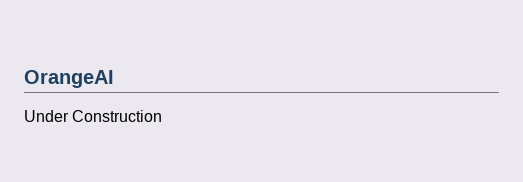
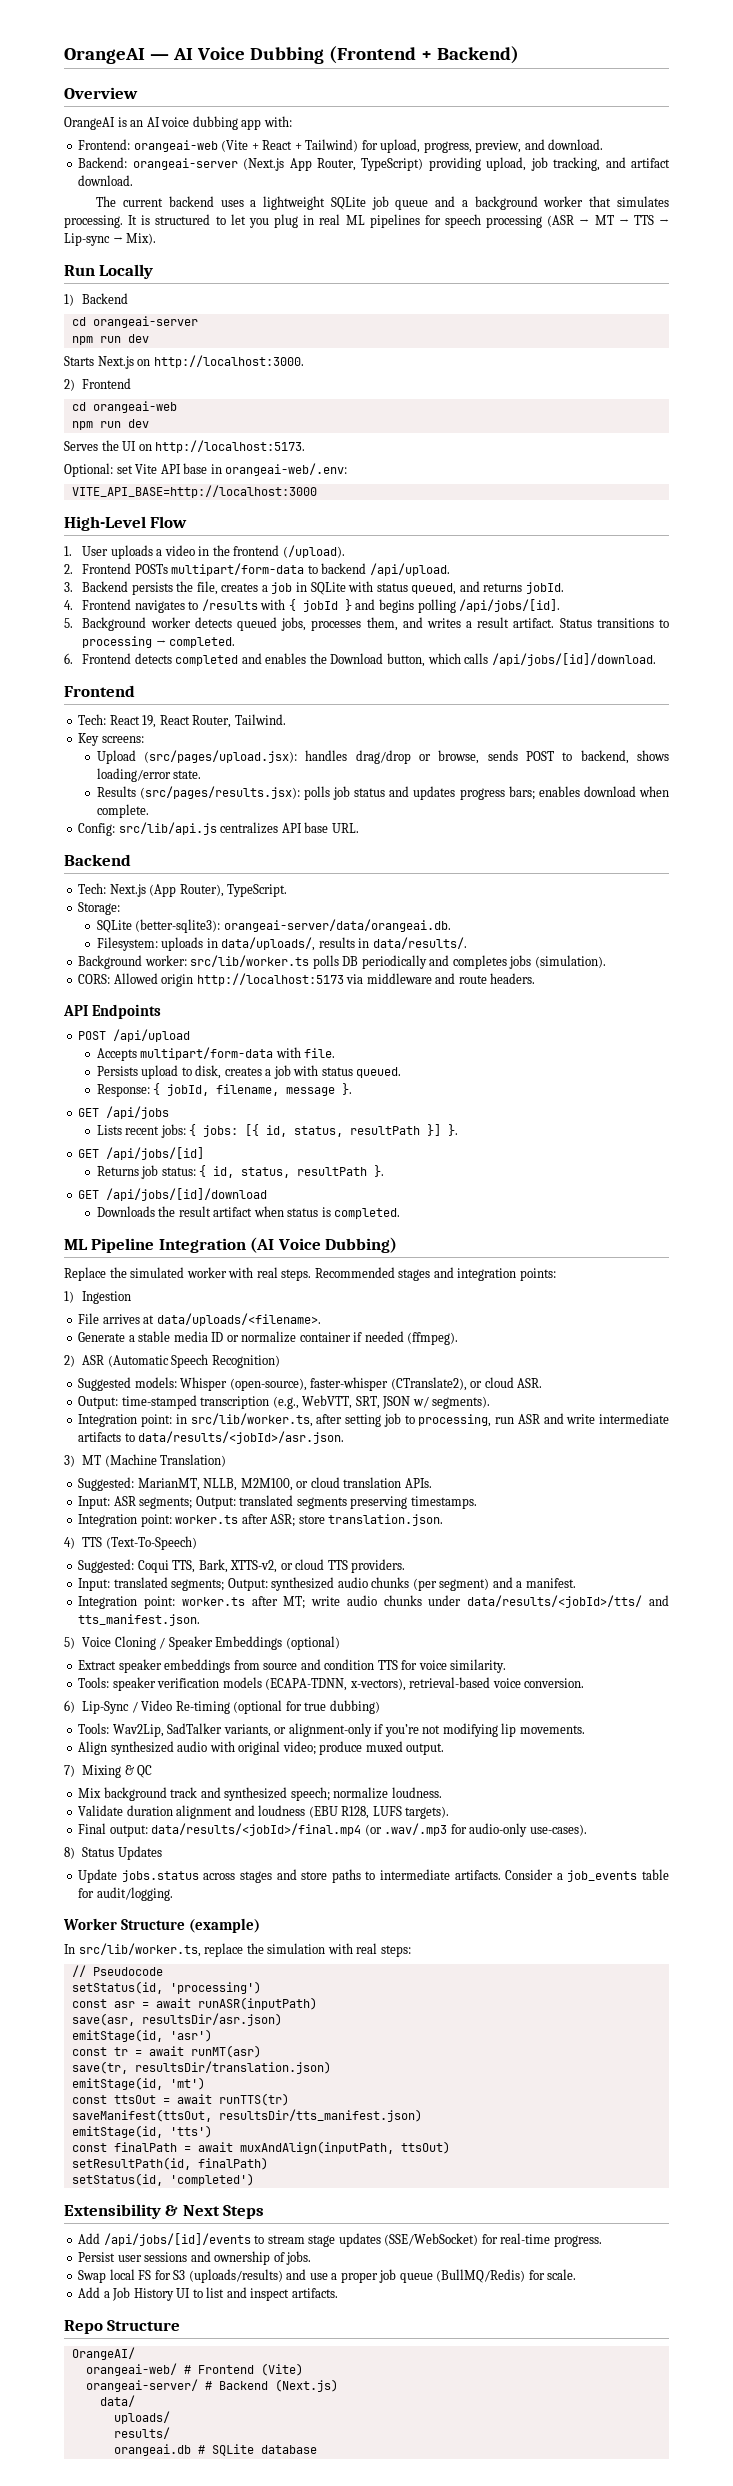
[24,70,114,88] [24,110,163,122] OrangeAI // Under Construction -> [64,46,519,64] [64,87,138,99] [64,116,292,130] [78,139,604,153] [78,157,670,171] [78,175,134,186] [96,196,670,210] [64,214,669,228] [64,233,157,246] [64,264,154,279] [64,293,129,306] [71,316,198,328] [71,334,149,345] [64,355,304,369] [64,378,132,391] [71,401,177,413] [71,419,149,430] [64,440,306,453] [64,463,348,477] [71,485,317,498] [64,516,188,531] [64,545,345,559] [64,563,450,576] [64,581,564,595] [64,599,561,613] [64,617,669,631] [82,636,236,648] [64,653,656,667] [64,685,135,697] [78,714,286,728] [78,733,144,746] [96,750,670,764] [96,768,202,782] [96,786,669,800] [96,804,149,818] [78,822,359,836] [64,854,131,866] [78,883,288,897] [78,902,121,915] [96,919,451,933] [96,937,467,951] [78,955,606,969] [78,973,536,987] [63,1004,161,1019] [78,1029,191,1042] [96,1047,336,1061] [96,1065,402,1079] [96,1083,353,1097] [78,1106,170,1119] [96,1124,459,1138] [78,1147,205,1160] [96,1165,385,1179] [78,1188,268,1201] [96,1206,401,1219] [64,1237,398,1253] [64,1267,556,1281] [64,1291,132,1304] [78,1313,321,1326] [78,1331,459,1345] [64,1354,280,1368] [78,1377,543,1391] [78,1395,491,1409] [78,1413,669,1427] [78,1431,345,1444] [64,1454,227,1467] [78,1477,432,1491] [78,1495,477,1509] [78,1514,444,1527] [64,1536,197,1550] [78,1559,406,1573] [78,1577,576,1591] [78,1595,669,1609] [78,1614,201,1626] [64,1636,340,1650] [78,1659,507,1673] [78,1677,585,1691] [64,1700,380,1714] [78,1723,585,1737] [78,1741,445,1755] [64,1765,153,1778] [78,1787,442,1801] [78,1805,450,1819] [78,1823,587,1837] [64,1846,162,1860] [78,1869,670,1883] [78,1887,173,1901] [63,1918,260,1933] [64,1943,411,1957] [71,1965,163,1977] [71,1981,261,1994] [71,1997,317,2010] [71,2013,282,2026] [71,2029,212,2042] [71,2045,261,2058] [71,2061,331,2074] [71,2077,205,2090] [71,2093,289,2106] [71,2109,422,2122] [71,2125,212,2138] [71,2141,450,2154] [71,2157,268,2170] [71,2173,254,2186] [64,2204,265,2219] [78,2233,602,2247] [78,2251,312,2265] [78,2269,577,2283] [78,2287,338,2301] [64,2320,181,2334] [71,2347,135,2360] [85,2363,303,2376] [85,2379,338,2392] [99,2395,135,2407] [113,2411,170,2424] [113,2427,170,2439] [113,2444,317,2456] OrangeAI — AI Voice Dubbing (Frontend + Backend) // Overview // OrangeAI is an AI voice dubbing app with: // Frontend: orangeai-web (Vite + React + Tailwind) for upload, progress, preview, and download. // Backend: orangeai-server (Next.js App Router, TypeScript) providing upload, job tracking, and artifact download. // The current backend uses a lightweight SQLite job queue and a background worker that simulates processing. It is structured to let you plug in real ML pipelines for speech processing (ASR → MT → TTS → Lip-sync → Mix). // Run Locally // 1) Backend // cd orangeai-server // npm run dev // Starts Next.js on http://localhost:3000. // 2) Frontend // cd orangeai-web // npm run dev // Serves the UI on http://localhost:5173. // Optional: set Vite API base in orangeai-web/.env: // VITE_API_BASE=http://localhost:3000 // High-Level Flow // 1. User uploads a video in the frontend (/upload). // 2. Frontend POSTs multipart/form-data to backend /api/upload. // 3. Backend persists the file, creates a job in SQLite with status queued, and returns jobId. // 4. Frontend navigates to /results with { jobId } and begins polling /api/jobs/[id]. // 5. Background worker detects queued jobs, processes them, and writes a result artifact. Status transitions to processing → completed. // 6. Frontend detects completed and enables the Download button, which calls /api/jobs/[id]/download. // Frontend // Tech: React 19, React Router, Tailwind. // Key screens: // Upload (src/pages/upload.jsx): handles drag/drop or browse, sends POST to backend, shows loading/error state. // Results (src/pages/results.jsx): polls job status and updates progress bars; enables download when complete. // Config: src/lib/api.js centralizes API base URL. // Backend // Tech: Next.js (App Router), TypeScript. // Storage: // SQLite (better-sqlite3): orangeai-server/data/orangeai.db. // Filesystem: uploads in data/uploads/, results in data/results/. // Background worker: src/lib/worker.ts polls DB periodically and completes jobs (simulation). // CORS: Allowed origin http://localhost:5173 via middleware and route headers. // API Endpoints // POST /api/upload // Accepts multipart/form-data with file. // Persists upload to disk, creates a job with status queued. // Response: { jobId, filename, message }. // GET /api/jobs // Lists recent jobs: { jobs: [{ id, status, resultPath }] }. // GET /api/jobs/[id] // Returns job status: { id, status, resultPath }. // GET /api/jobs/[id]/download // Downloads the result artifact when status is completed. // ML Pipeline Integration (AI Voice Dubbing) // Replace the simulated worker with real steps. Recommended stages and integration points: // 1) Ingestion // File arrives at data/uploads/<filename>. // Generate a stable media ID or normalize container if needed (ffmpeg). // 2) ASR (Automatic Speech Recognition) // Suggested models: Whisper (open-source), faster-whisper (CTranslate2), or cloud ASR. // Output: time-stamped transcription (e.g., WebVTT, SRT, JSON w/ segments). // Integration point: in src/lib/worker.ts, after setting job to processing, run ASR and write intermediate artifacts to data/results/<jobId>/asr.json. // 3) MT (Machine Translation) // Suggested: MarianMT, NLLB, M2M100, or cloud translation APIs. // Input: ASR segments; Output: translated segments preserving timestamps. // Integration point: worker.ts after ASR; store translation.json. // 4) TTS (Text-To-Speech) // Suggested: Coqui TTS, Bark, XTTS-v2, or cloud TTS providers. // Input: translated segments; Output: synthesized audio chunks (per segment) and a manifest. // Integration point: worker.ts after MT; write audio chunks under data/results/<jobId>/tts/ and tts_manifest.json. // 5) Voice Cloning / Speaker Embeddings (optional) // Extract speaker embeddings from source and condition TTS for voice similarity. // Tools: speaker verification models (ECAPA-TDNN, x-vectors), retrieval-based voice conversion. // 6) Lip-Sync / Video Re-timing (optional for true dubbing) // Tools: Wav2Lip, SadTalker variants, or alignment-only if you’re not modifying lip movements. // Align synthesized audio with original video; produce muxed output. // 7) Mixing & QC // Mix background track and synthesized speech; normalize loudness. // Validate duration alignment and loudness (EBU R128, LUFS targets). // Final output: data/results/<jobId>/final.mp4 (or .wav/.mp3 for audio-only use-cases). // 8) Status Updates // Update jobs.status across stages and store paths to intermediate artifacts. Consider a job_events table for audit/logging. // Worker Structure (example) // In src/lib/worker.ts, replace the simulation with real steps: // // Pseudocode // setStatus(id, 'processing') // const asr = await runASR(inputPath) // save(asr, resultsDir/asr.json) // emitStage(id, 'asr') // const tr = await runMT(asr) // save(tr, resultsDir/translation.json) // emitStage(id, 'mt') // const ttsOut = await runTTS(tr) // saveManifest(ttsOut, resultsDir/tts_manifest.json) // emitStage(id, 'tts') // const finalPath = await muxAndAlign(inputPath, ttsOut) // setResultPath(id, finalPath) // setStatus(id, 'completed') // Extensibility & Next Steps // Add /api/jobs/[id]/events to stream stage updates (SSE/WebSocket) for real-time progress. // Persist user sessions and ownership of jobs. // Swap local FS for S3 (uploads/results) and use a proper job queue (BullMQ/Redis) for scale. // Add a Job History UI to list and inspect artifacts. // Repo Structure // OrangeAI/ // orangeai-web/ # Frontend (Vite) // orangeai-server/ # Backend (Next.js) // data/ // uploads/ // results/ // orangeai.db # SQLite database

